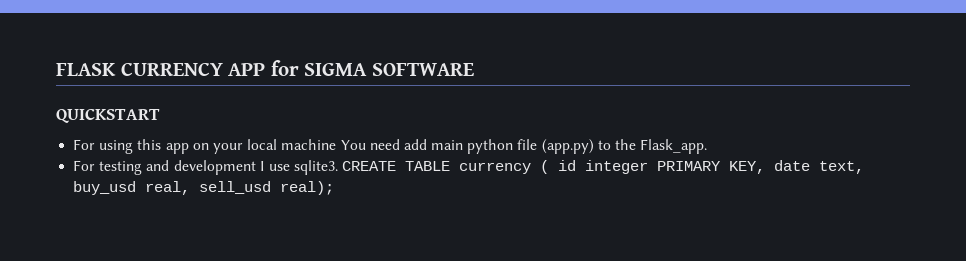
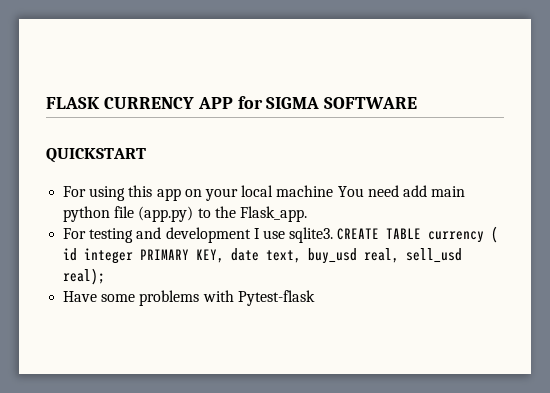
(335, 188) none -> [63,290,315,306] // Have some problems with Pytest-flask

